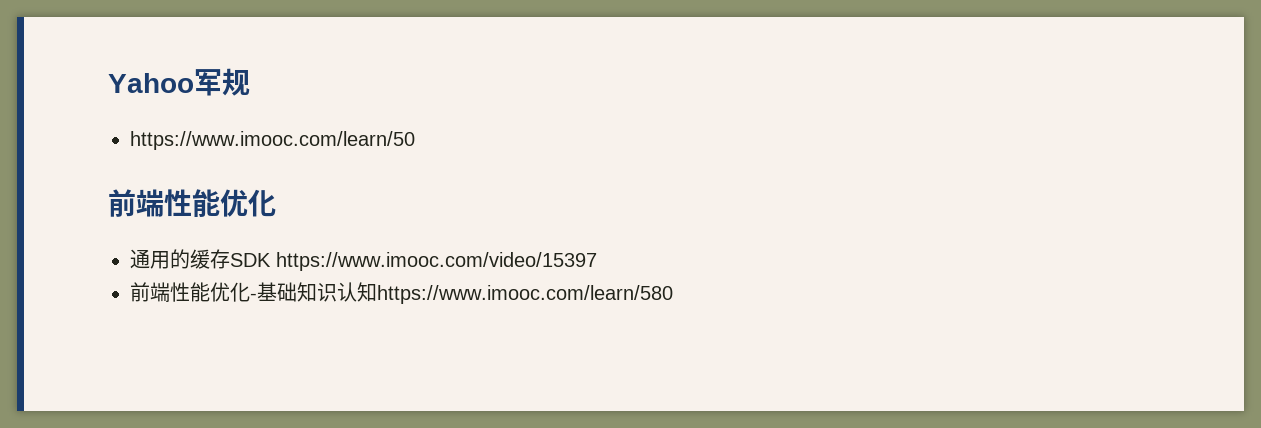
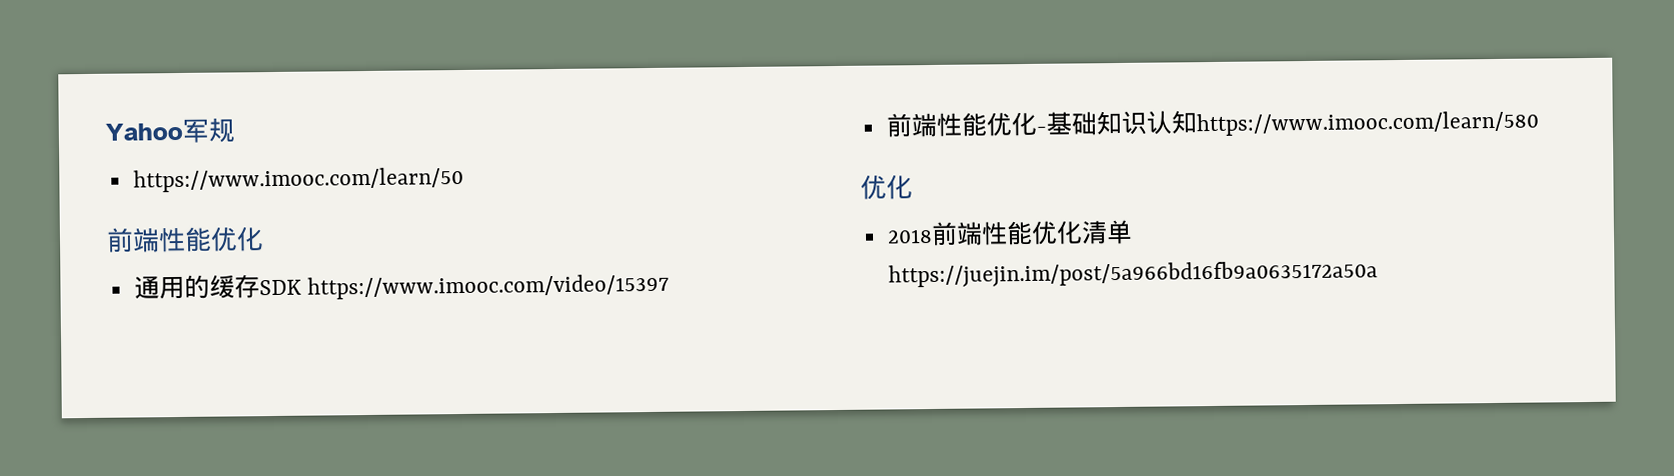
(673, 294) none -> [860,174,913,200] [886,219,1133,246] [887,260,1378,288] // 优化 // 2018前端性能优化清单https://juejin.im/post/5a966bd16fb9a0635172a50a

